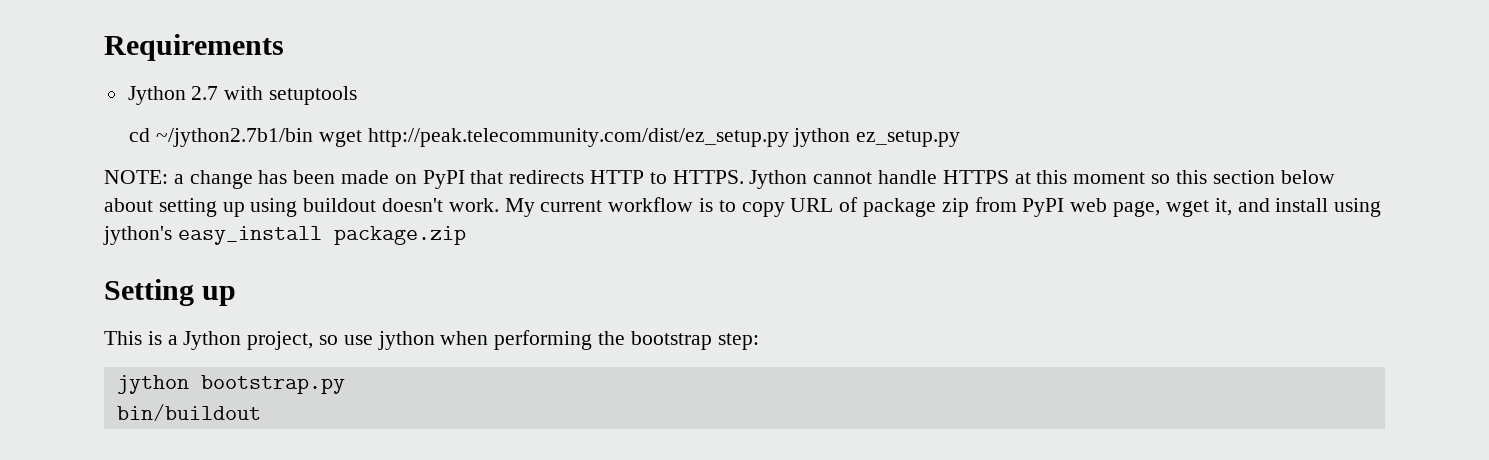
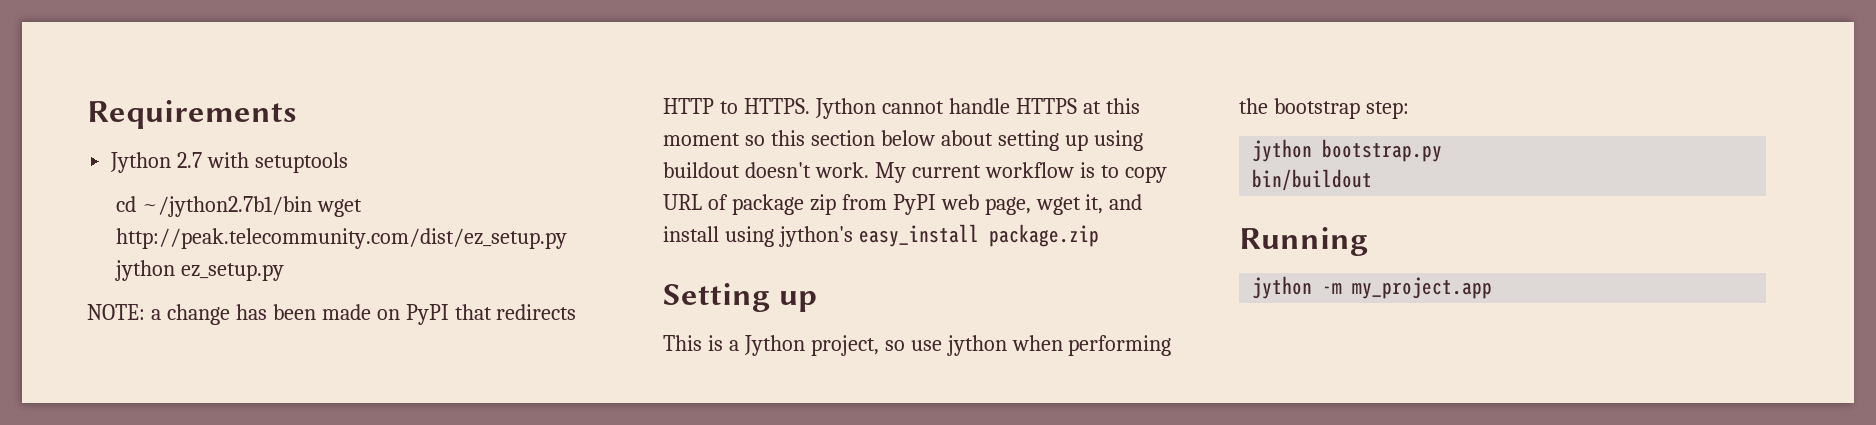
(261, 412) none -> [1239,227,1368,256] [1252,276,1493,299] // Running // jython -m my_project.app

